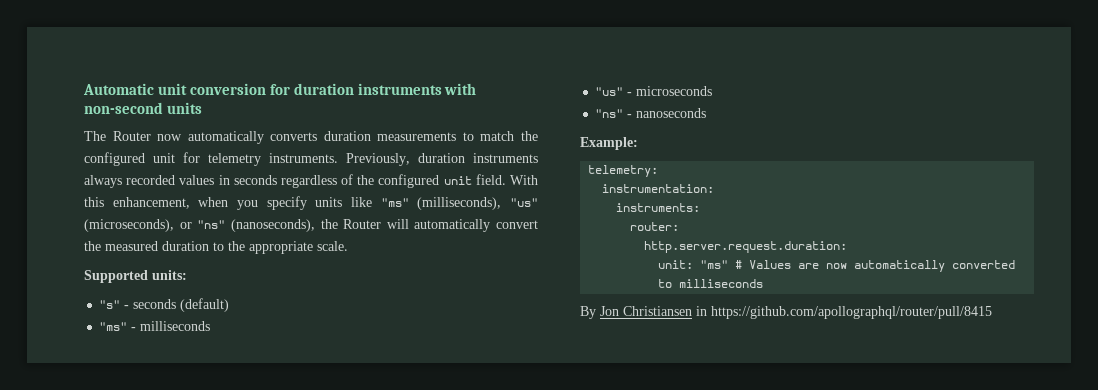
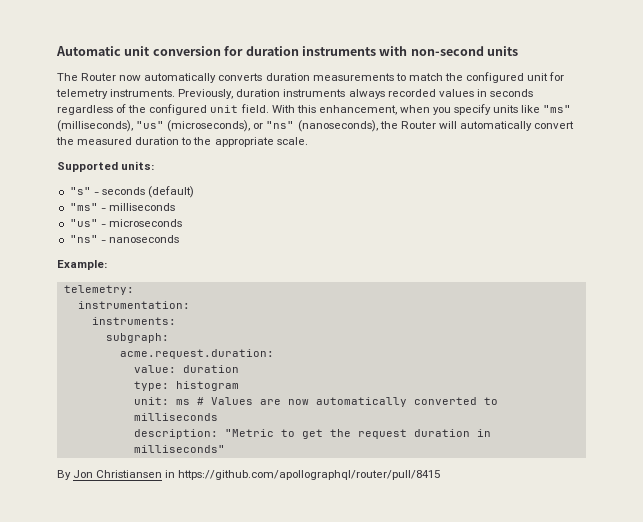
[630,222,680,231] [644,241,848,253] router: // http.server.request.duration: -> [105,333,169,343] [119,349,274,359] [133,365,239,373] [133,381,239,391] subgraph: // acme.request.duration: // value: duration // type: histogram
[700,260,729,269] "ms" -> [175,399,190,405] ms
(764, 283) none -> [133,429,491,439] [133,445,225,453] // description: "Metric to get the request duration in milliseconds"

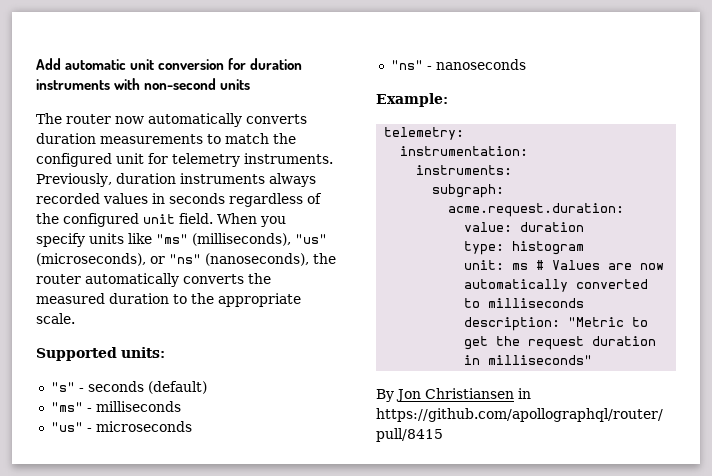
[56,46,121,56] Automatic -> [36,58,127,70] Add automatic
[81,73,117,81] Router -> [66,114,111,124] router
[271,105,430,115] With this enhancement, when -> [217,213,257,224] When
[400,121,575,131] Router will automatically convert -> [36,273,244,287] router automatically converts

